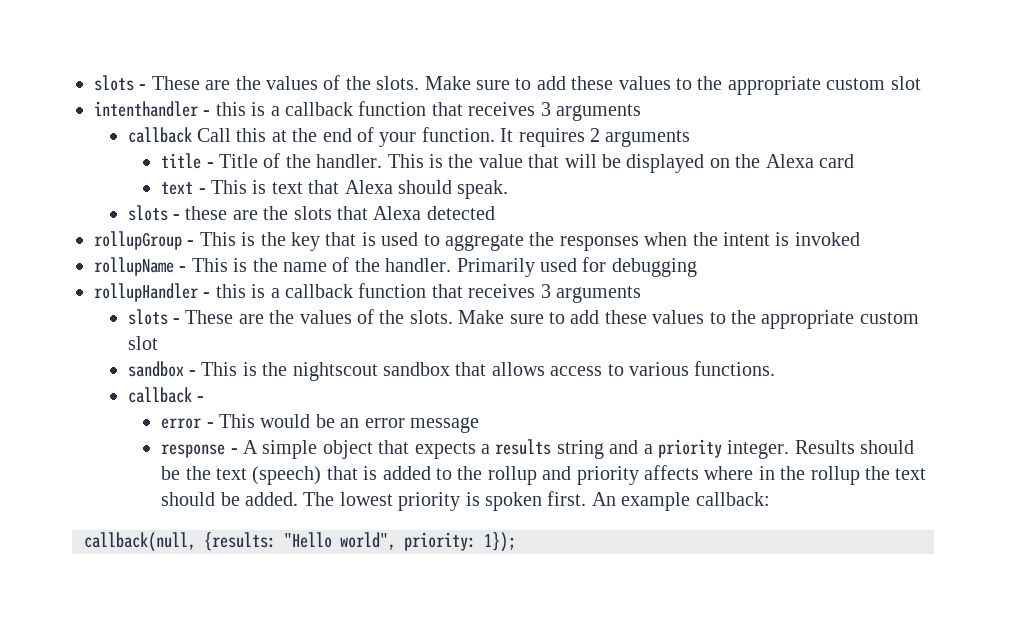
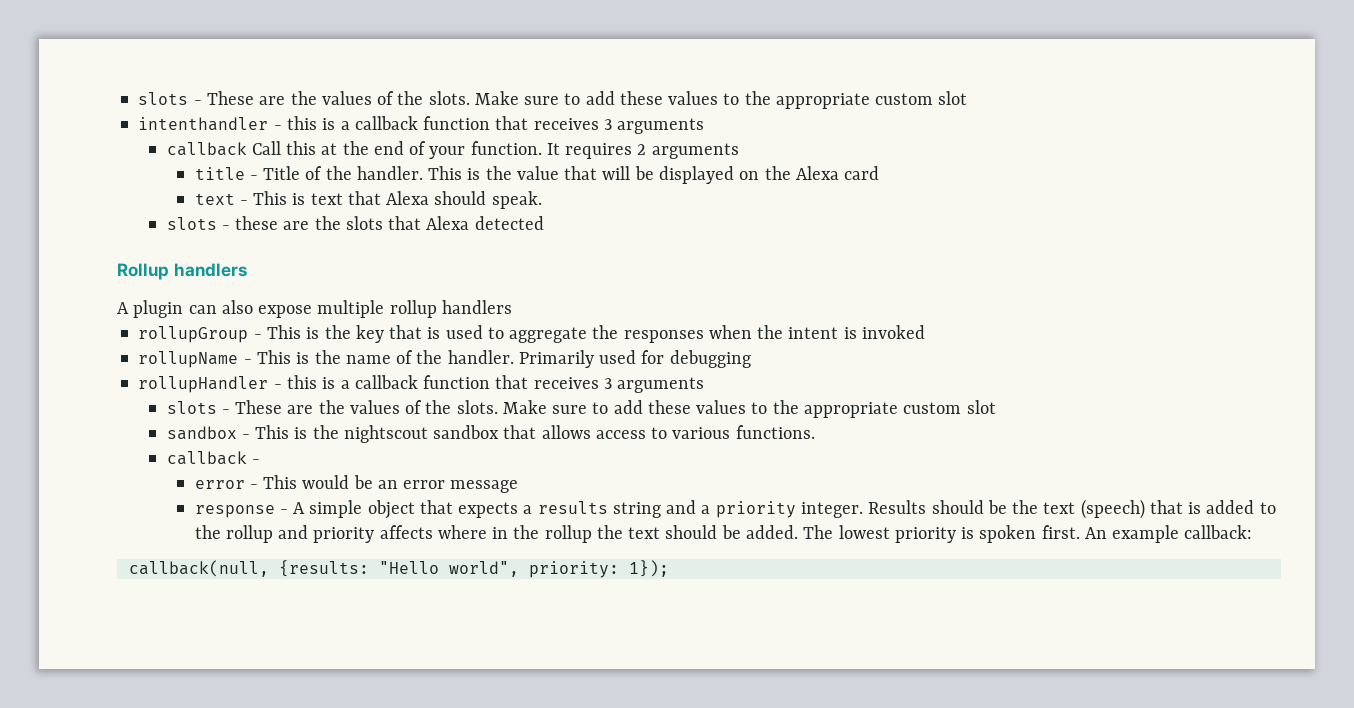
(495, 213) none -> [117,263,247,280] [117,300,512,318] // Rollup handlers // A plugin can also expose multiple rollup handlers

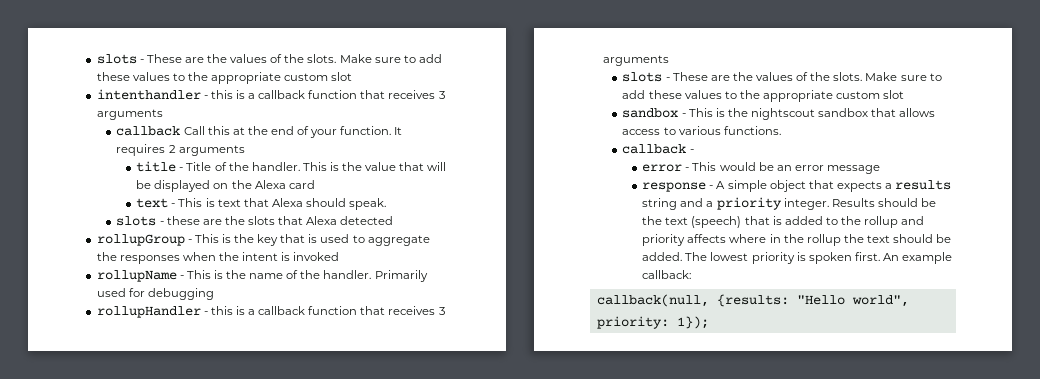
[117,263,247,280] [117,300,512,318] // Rollup handlers // A plugin can also expose multiple rollup handlers -> (394, 220) none

